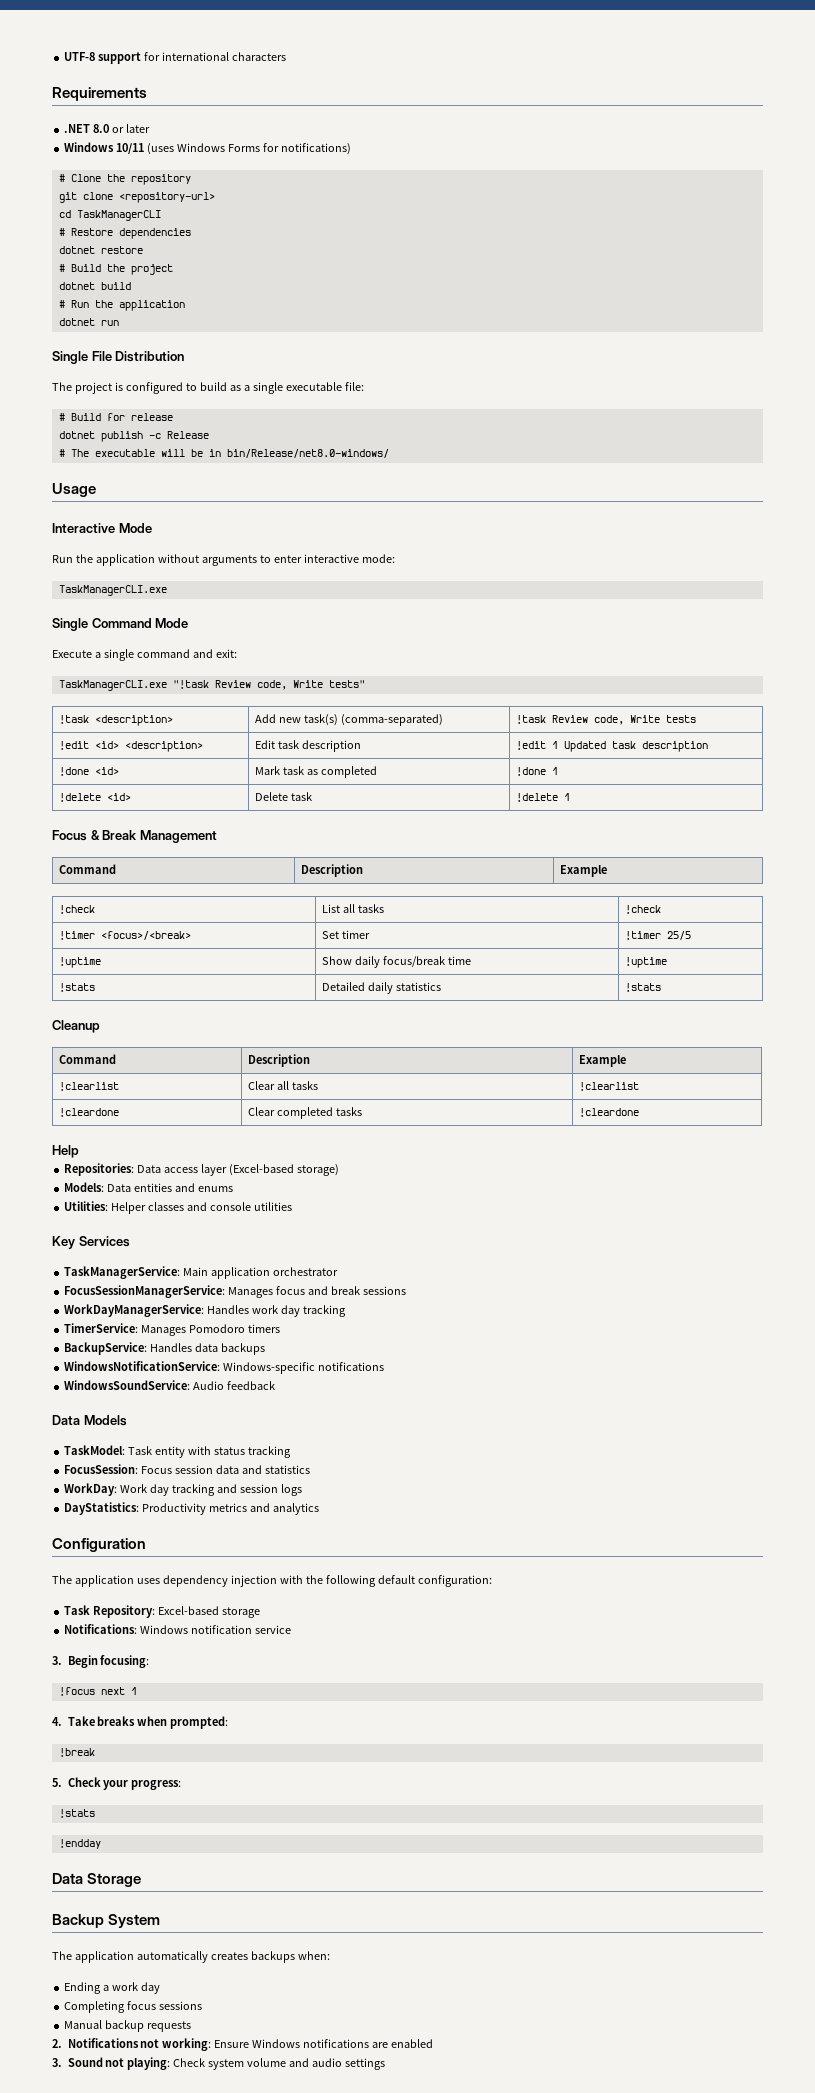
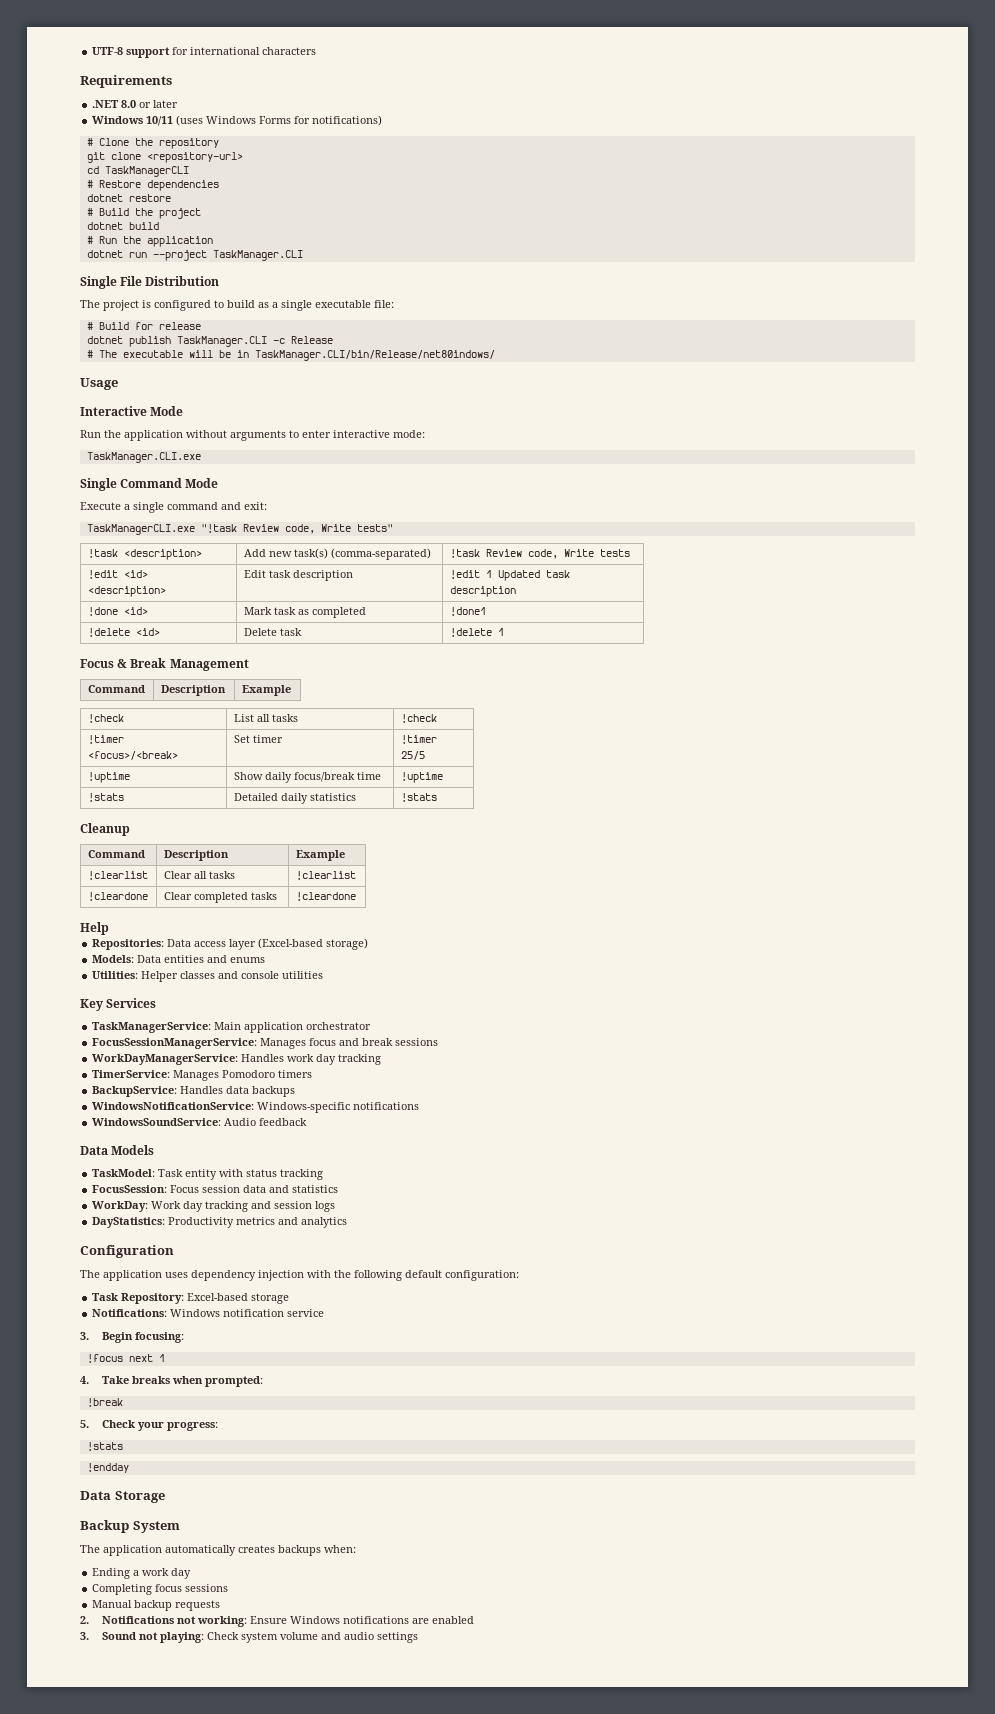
(119, 323) none -> [152,250,303,261] --project TaskManager.CLI
(143, 436) none -> [176,336,267,347] TaskManager.CLI
[226,449,389,458] bin/Release/net8.0-windows/ -> [254,350,495,361] TaskManager.CLI/bin/Release/net80indows/
[58,585,167,596] TaskManagerCLI.exe -> [86,452,201,463] TaskManager.CLI.exe
[515,767,558,776] !done 1 -> [449,607,486,616] !done1

